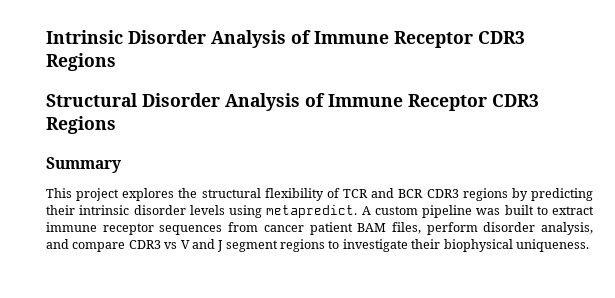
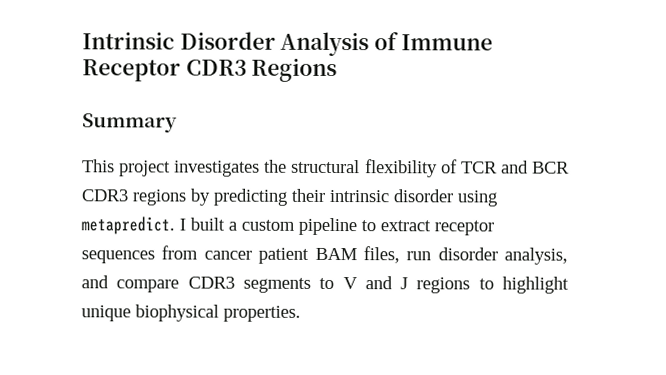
[46,93,539,111] [46,116,116,134] // Structural Disorder Analysis of Immune Receptor CDR3 Regions -> (338, 70) none
[122,188,175,201] explores -> [174,160,261,177] investigates
[189,205,225,215] levels -> (453, 196) none
[361,205,534,218] A custom pipeline was built -> [179,217,357,236] I built a custom pipeline
[46,222,97,232] immune -> (431, 226) none
[426,222,478,235] perform -> [406,251,432,261] run
[164,242,178,249] vs -> [242,277,335,293] segments to
[225,240,278,252] segment -> (409, 283) none
[342,239,589,252] investigate their biophysical uniqueness. -> [502,276,569,294] [81,304,301,322] highlight unique biophysical properties.

